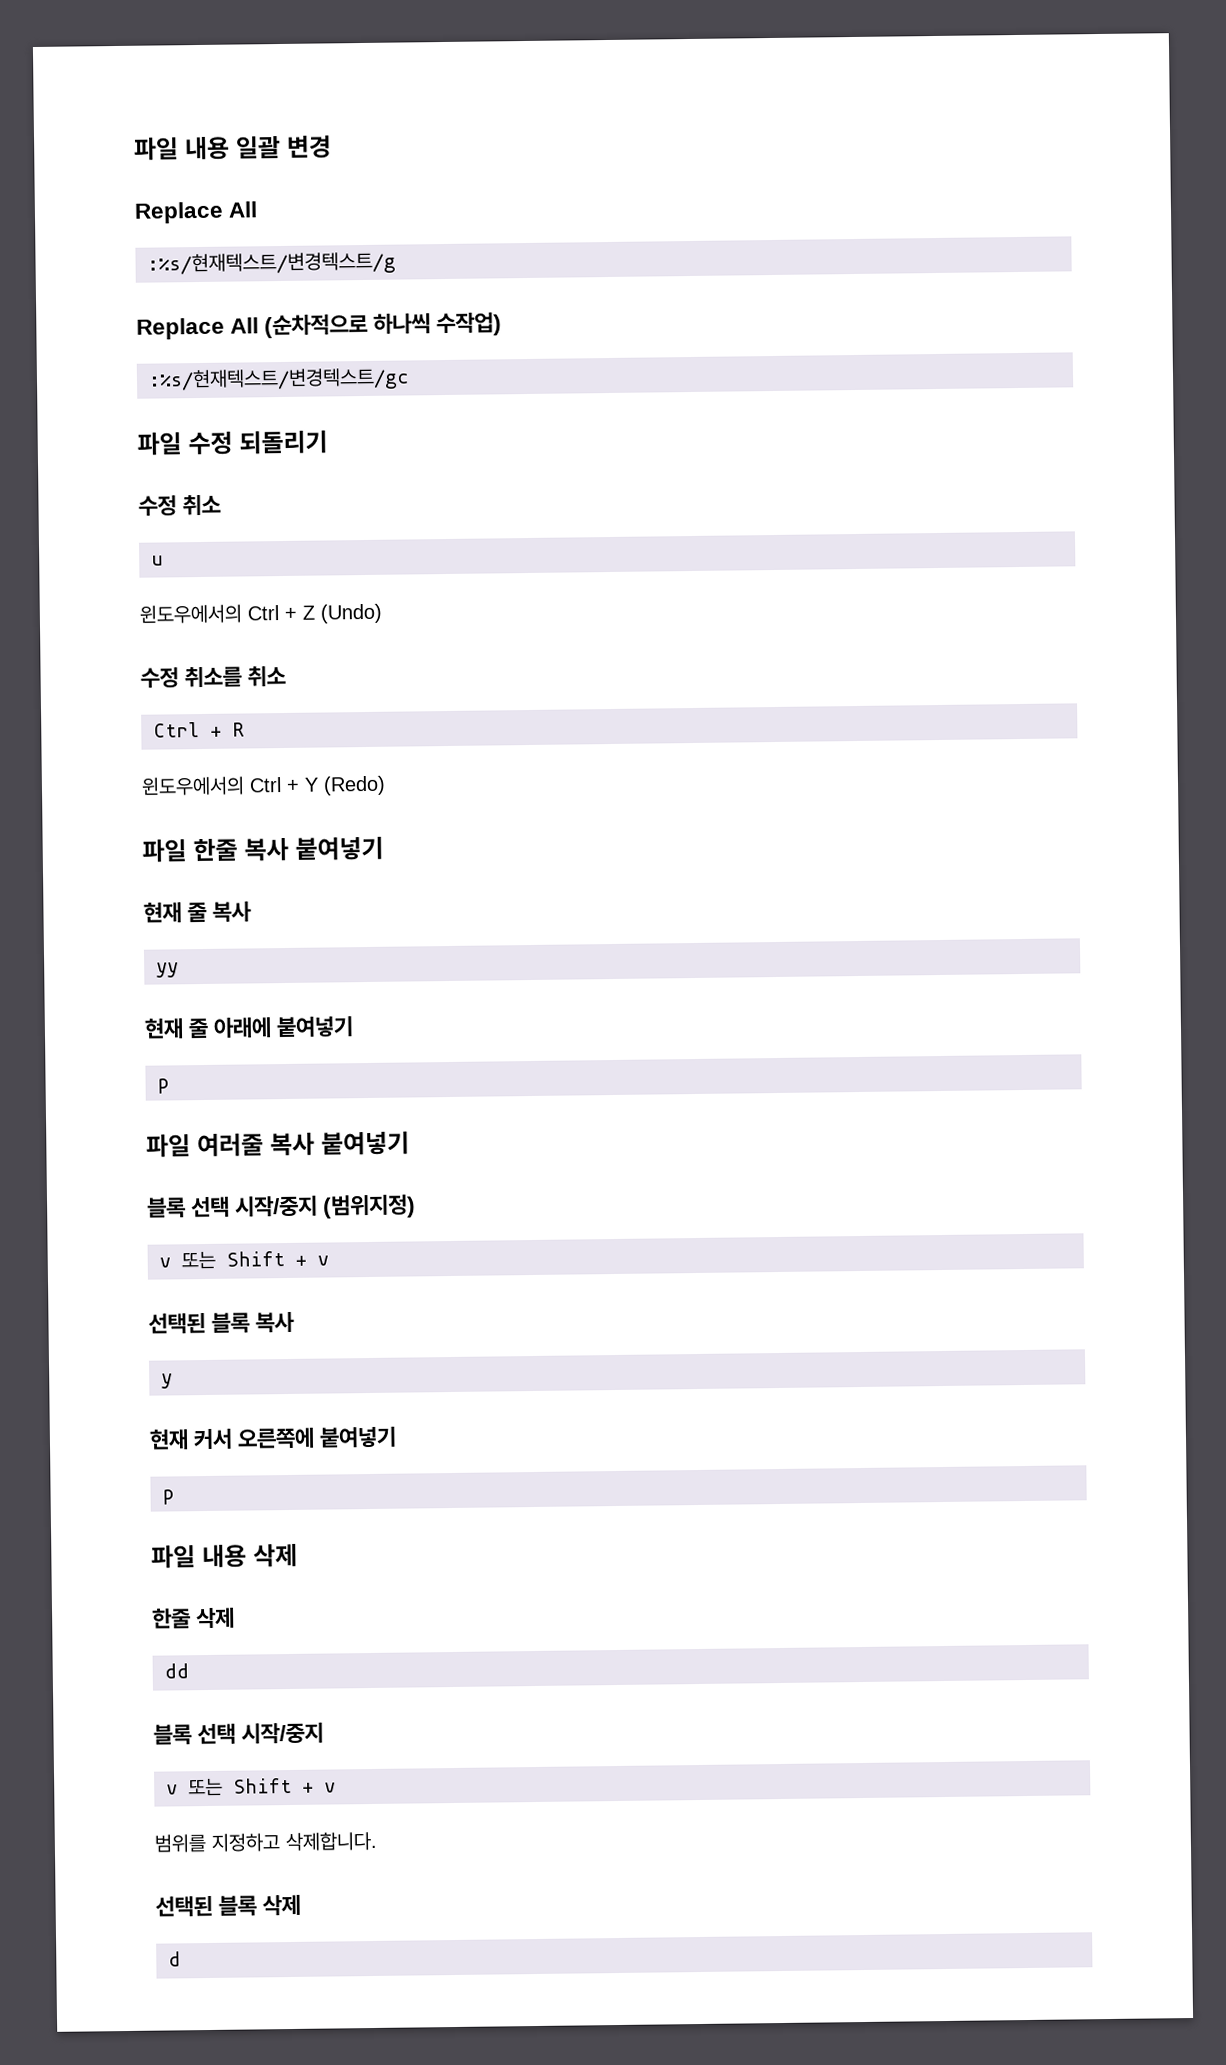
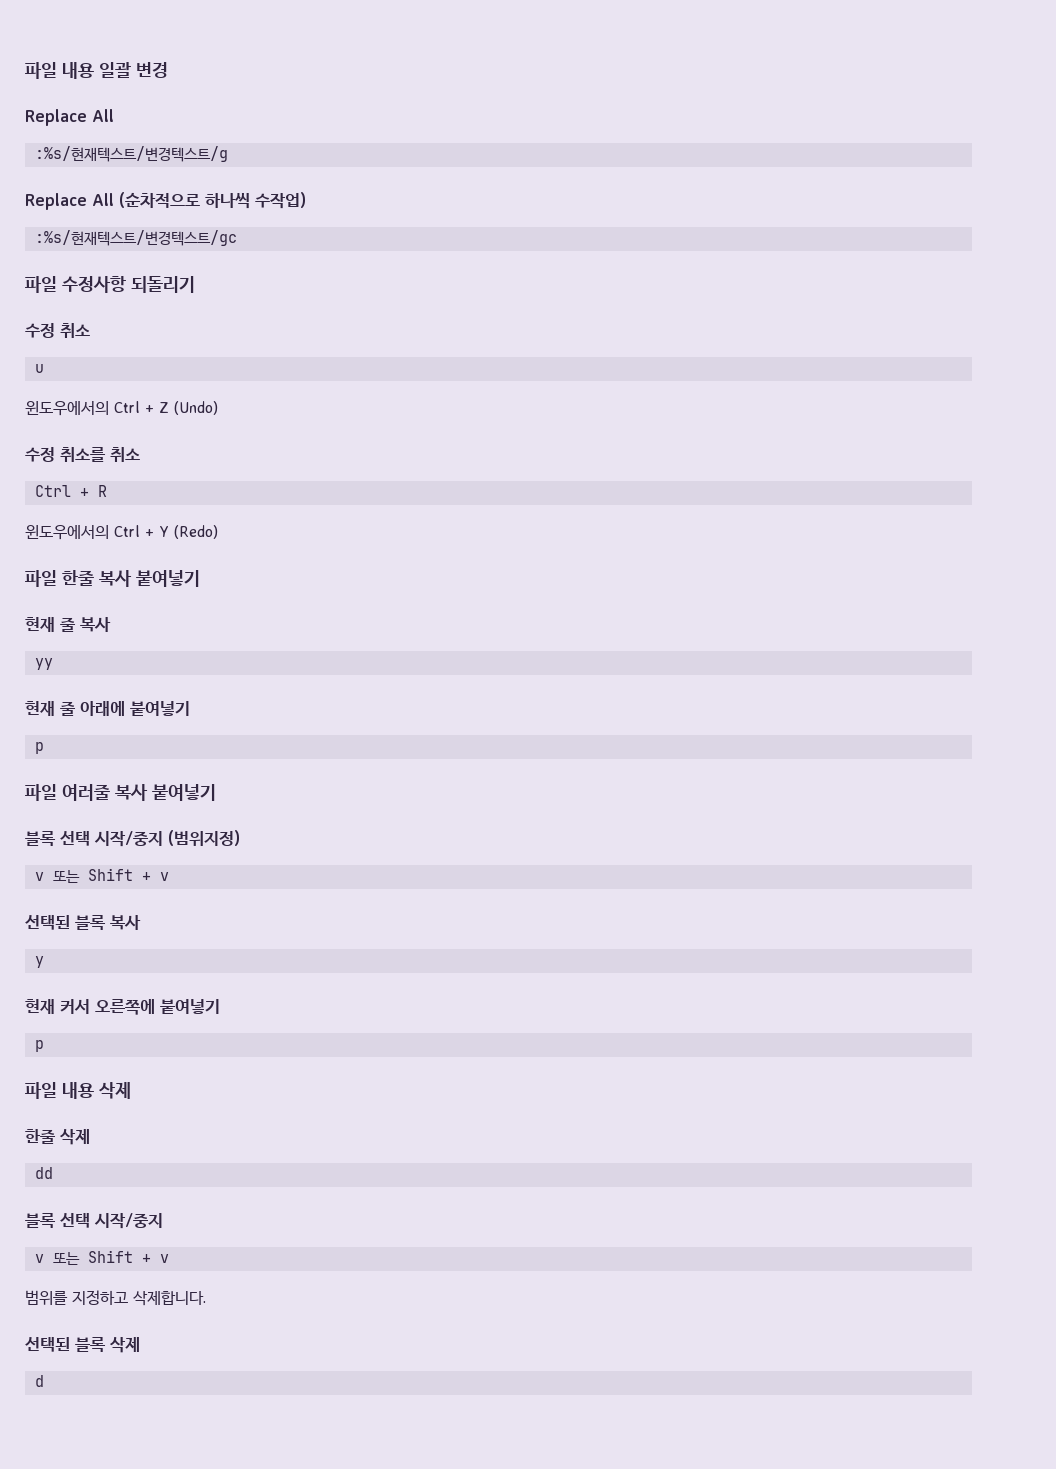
[188,431,233,456] 수정 -> [62,276,126,293] 수정사항

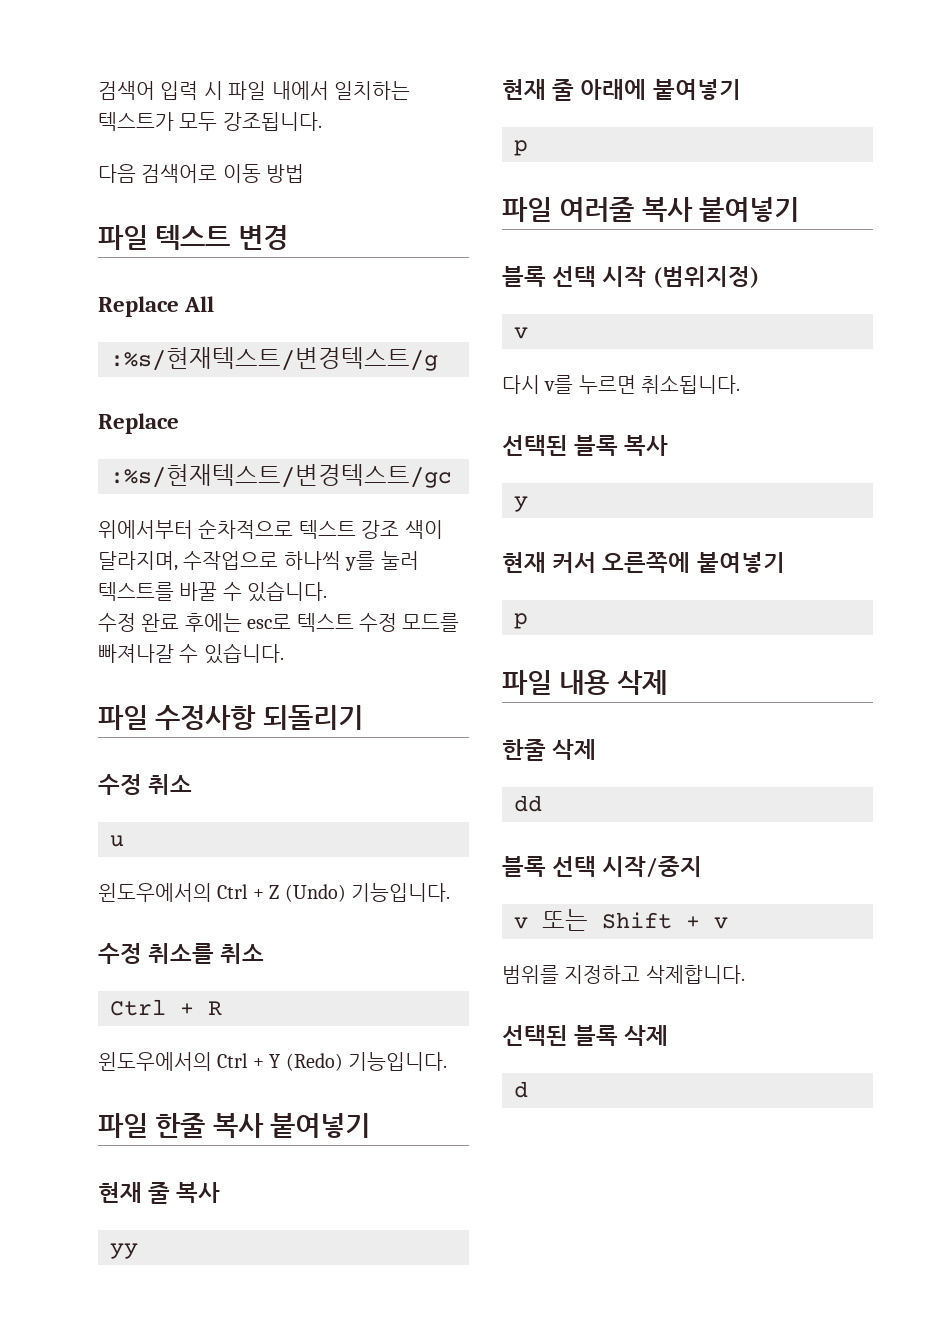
[25,62,131,79] 파일 내용 일괄 -> [98,81,410,100] [98,112,322,131] [98,164,305,183] [98,225,231,250] 검색어 입력 시 파일 내에서 일치하는 텍스트가 모두 강조됩니다. // 다음 검색어로 이동 방법 // 파일 텍스트
[92,192,306,209] [34,230,237,246] All (순차적으로 하나씩 수작업) // :%s/현재텍스트/변경텍스트/gc -> [110,464,452,488] [98,519,443,539] [98,551,419,571] [98,581,328,602] [98,613,460,632] [98,643,284,664] // :%s/현재텍스트/변경텍스트/gc // 위에서부터 순차적으로 텍스트 강조 색이 달라지며, 수작업으로 하나씩 y를 눌러 텍스트를 바꿀 수 있습니다. // 수정 완료 후에는 esc로 텍스트 수정 모드를 빠져나갈 수 있습니다.
(218, 408) none -> [351,883,450,902] 기능입니다.
(218, 532) none -> [348,1052,447,1071] 기능입니다.
[94,831,163,847] 시작/중지 -> [602,266,647,287] 시작
[52,868,169,883] 또는 Shift + v -> [502,375,741,394] // 다시 v를 누르면 취소됩니다.

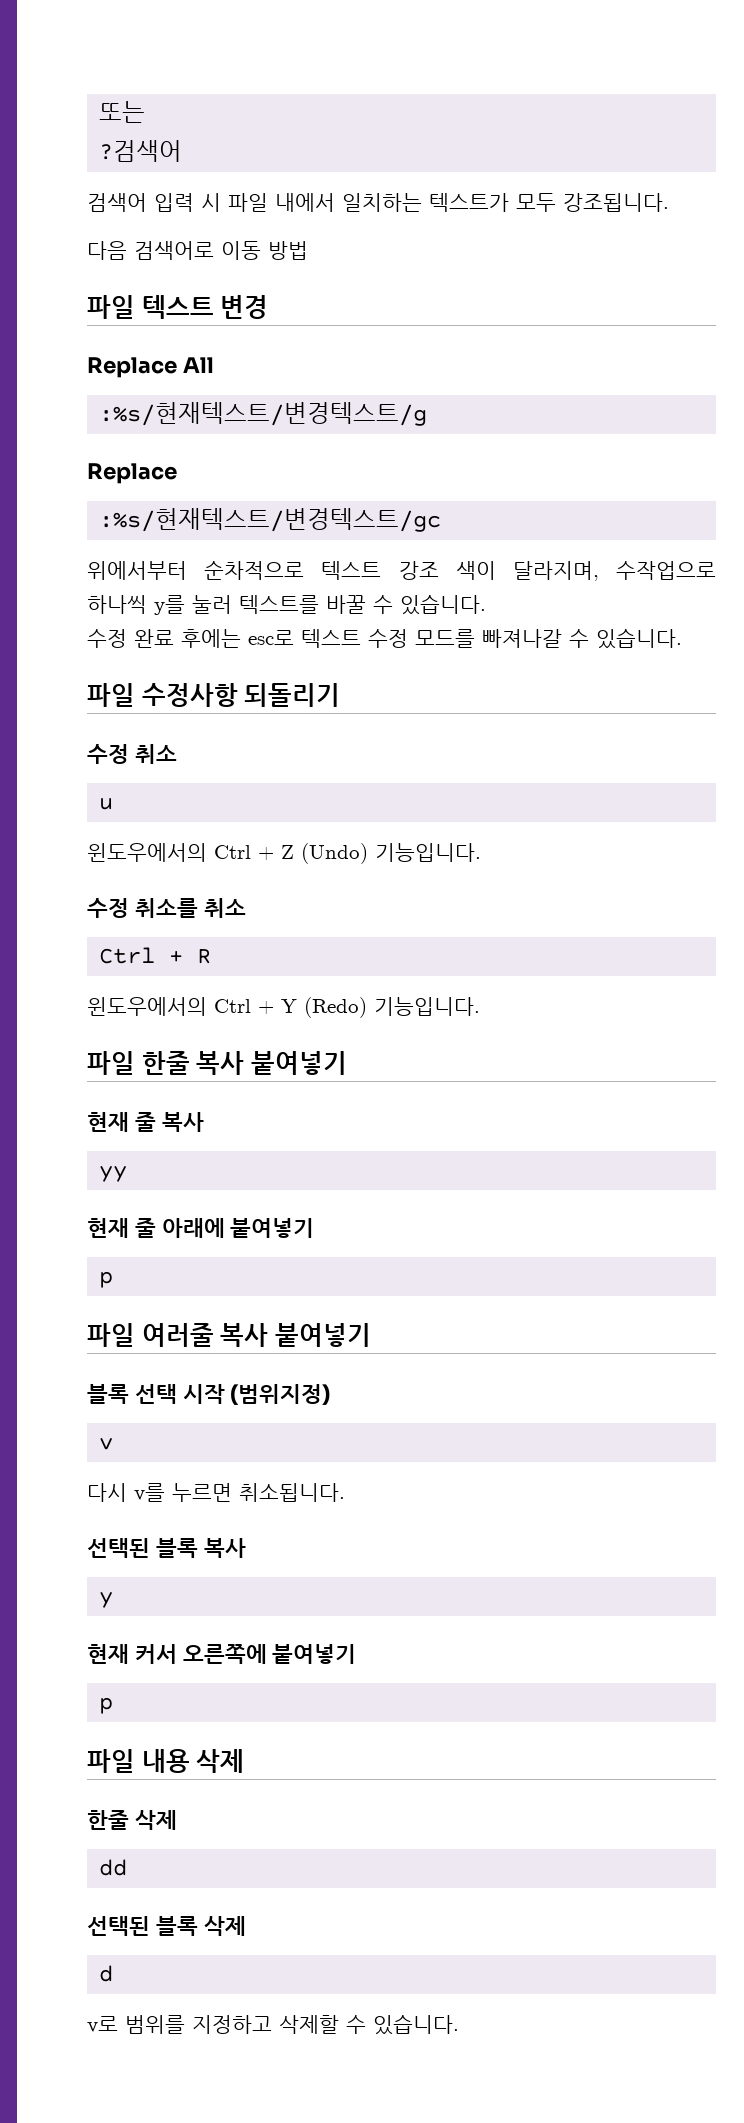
(98, 90) none -> [99,101,146,123] [99,140,183,162] 또는 // ?검색어 //
[502,856,703,878] [514,909,728,931] [502,965,745,984] [502,1025,669,1046] [514,1081,528,1098] 블록 선택 시작/중지 // v 또는 Shift + v // 범위를 지정하고 삭제합니다. // 선택된 블록 삭제 // d -> [87,1916,246,1936] [99,1965,114,1982] [87,2014,459,2035] 선택된 블록 삭제 // d // v로 범위를 지정하고 삭제할 수 있습니다.

